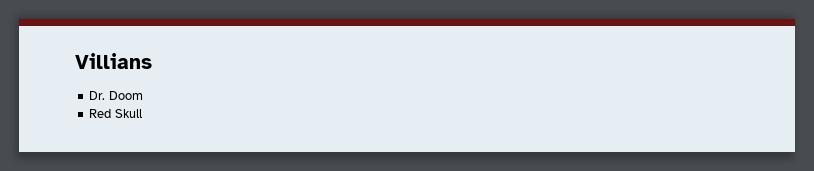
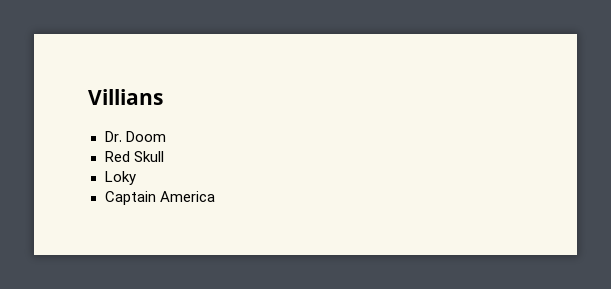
(143, 113) none -> [104,171,136,185] [104,191,215,205] // Loky // Captain America

